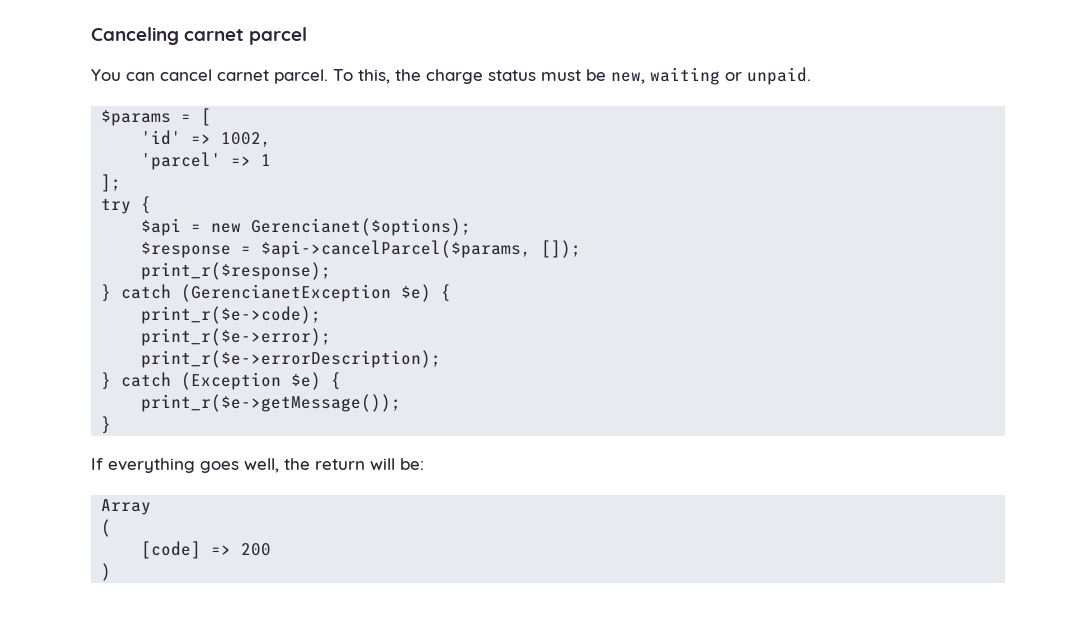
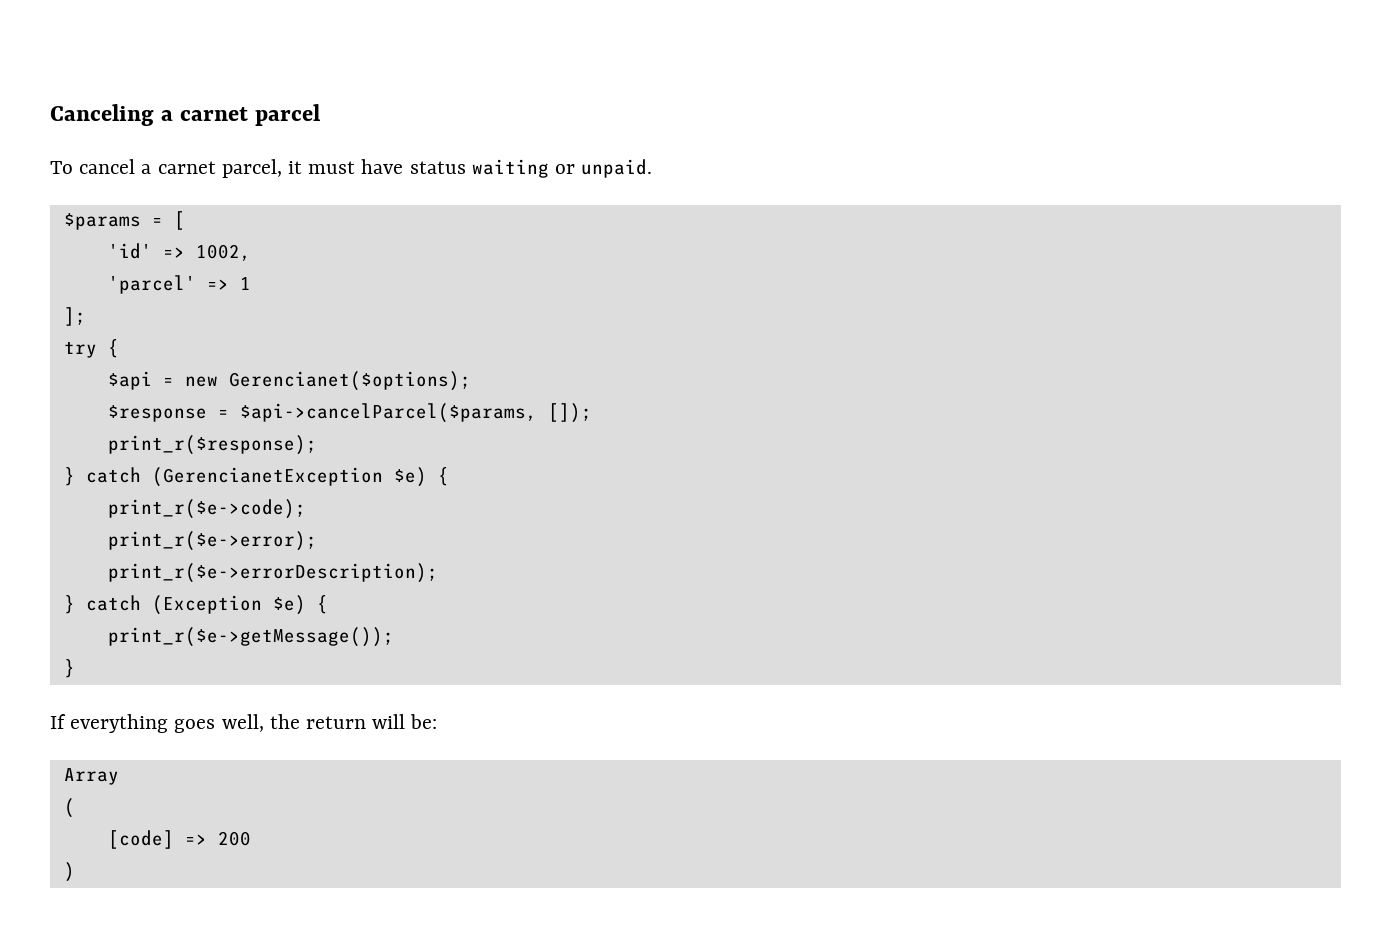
(179, 36) none -> [161,110,174,121] a
[91,69,645,84] You can cancel carnet parcel. To this, the charge status must be new, -> [50,159,466,178] To cancel a carnet parcel, it must have status

